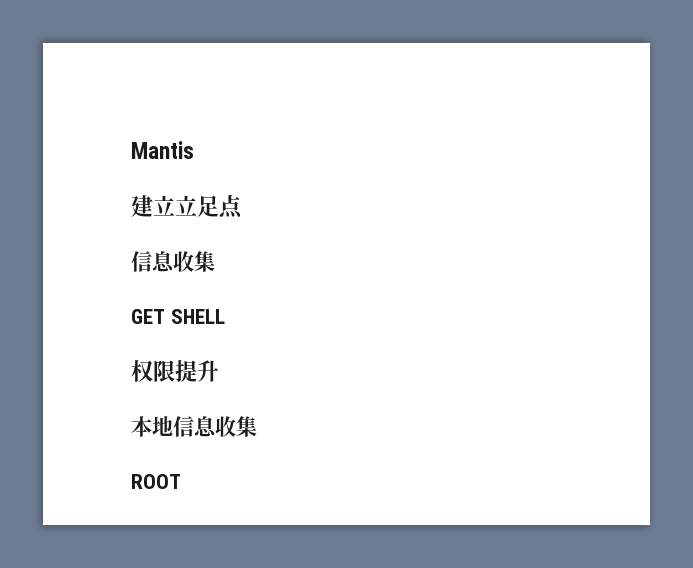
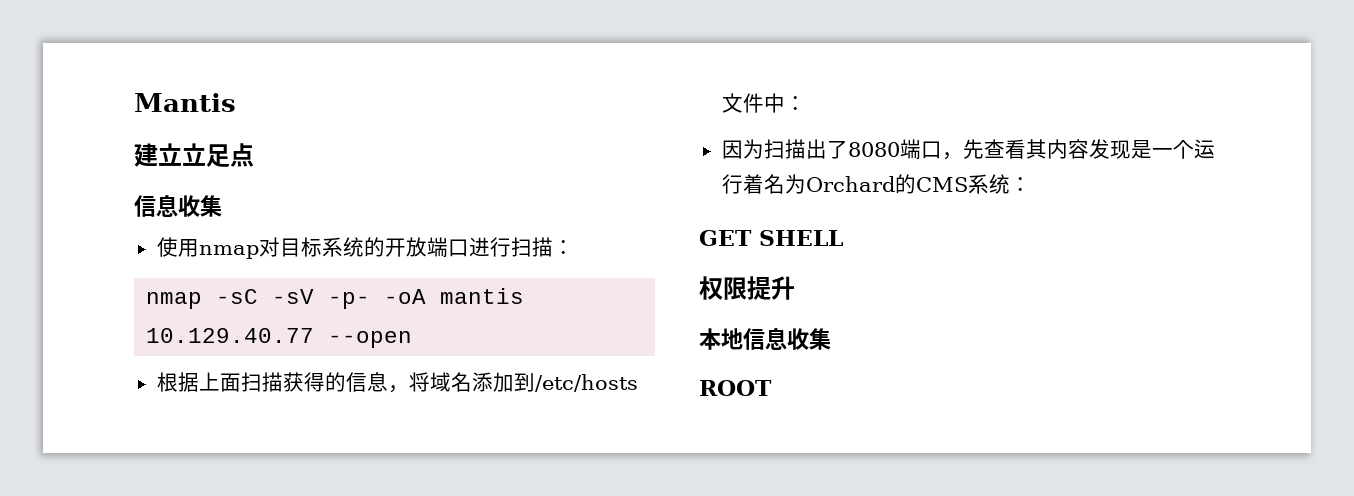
(215, 261) none -> [156,237,574,259] [146,288,525,309] [146,328,413,348] [156,372,638,393] [721,93,806,113] [721,139,1215,160] [721,174,1031,194] // 使用nmap对目标系统的开放端口进行扫描： // nmap -sC -sV -p- -oA mantis 10.129.40.77 --open // 根据上面扫描获得的信息，将域名添加到/etc/hosts文件中： // 因为扫描出了8080端口，先查看其内容发现是一个运行着名为Orchard的CMS系统：

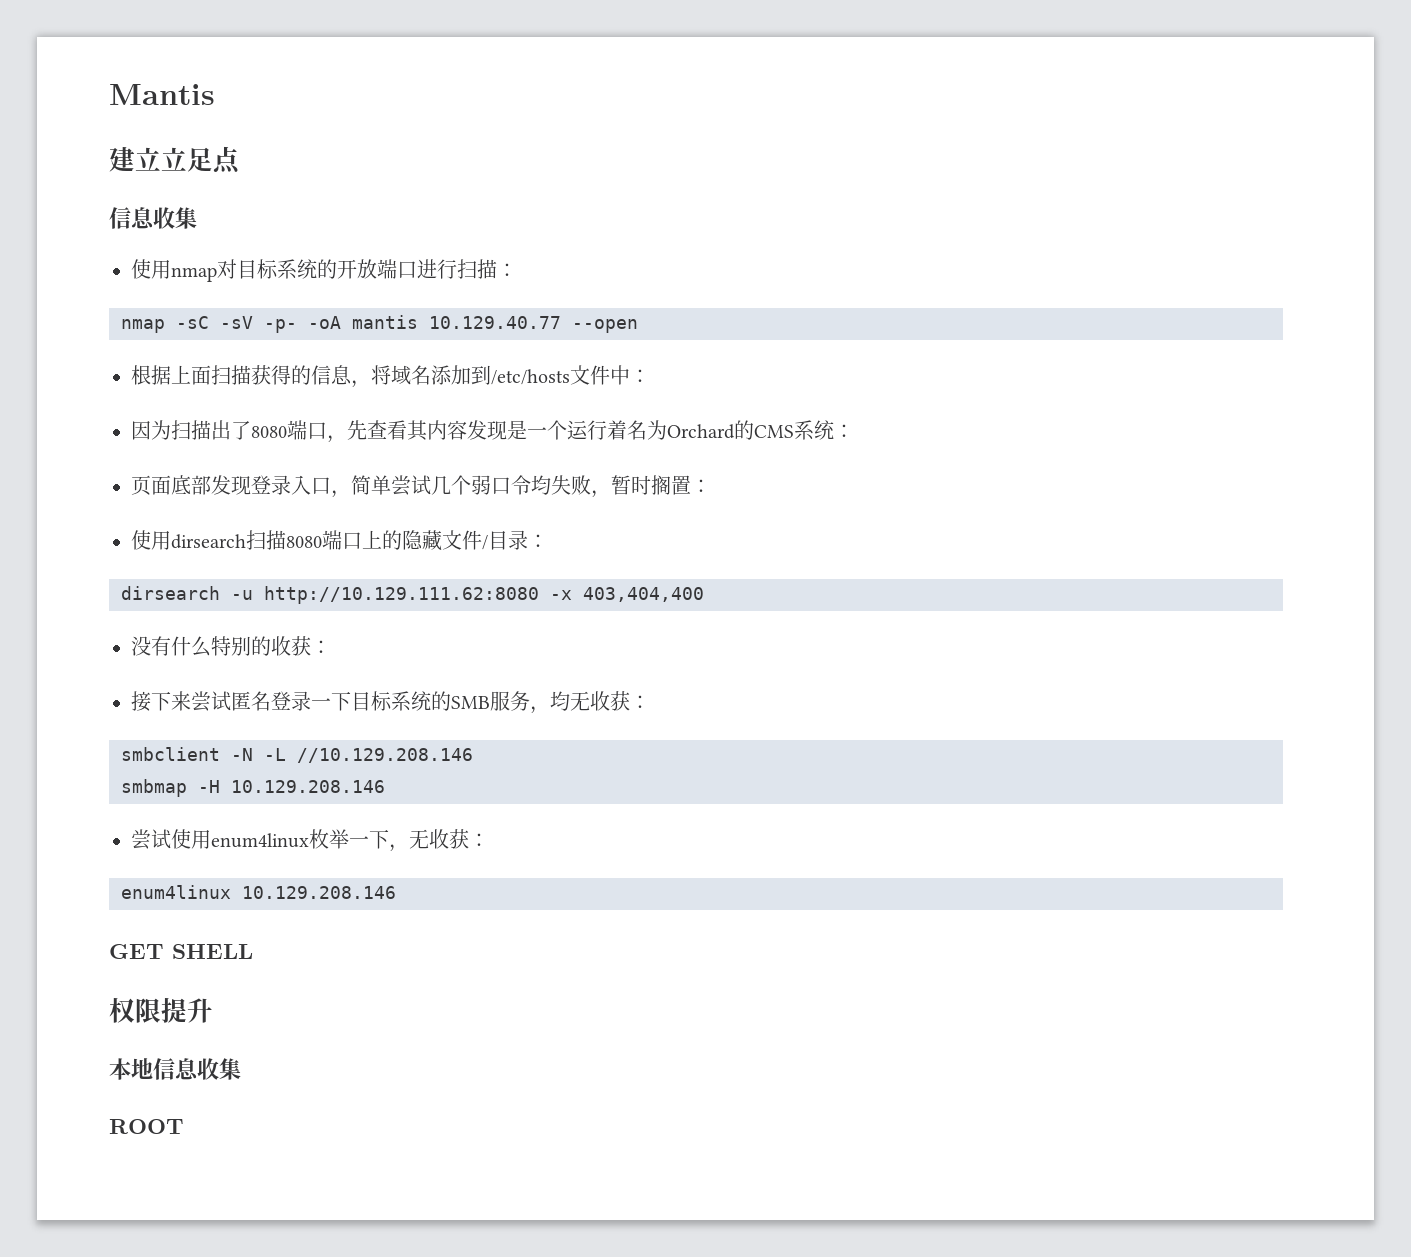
(1031, 184) none -> [131,475,711,498] [131,530,548,551] [121,586,704,604] [131,636,331,657] [131,691,650,714] [121,747,473,763] [121,779,385,797] [131,829,489,852] [121,885,396,899] // 页面底部发现登录入口，简单尝试几个弱口令均失败，暂时搁置： // 使用dirsearch扫描8080端口上的隐藏文件/目录： // dirsearch -u http://10.129.111.62:8080 -x 403,404,400 // 没有什么特别的收获： // 接下来尝试匿名登录一下目标系统的SMB服务，均无收获： // smbclient -N -L //10.129.208.146 // smbmap -H 10.129.208.146 // 尝试使用enum4linux枚举一下，无收获： // enum4linux 10.129.208.146

